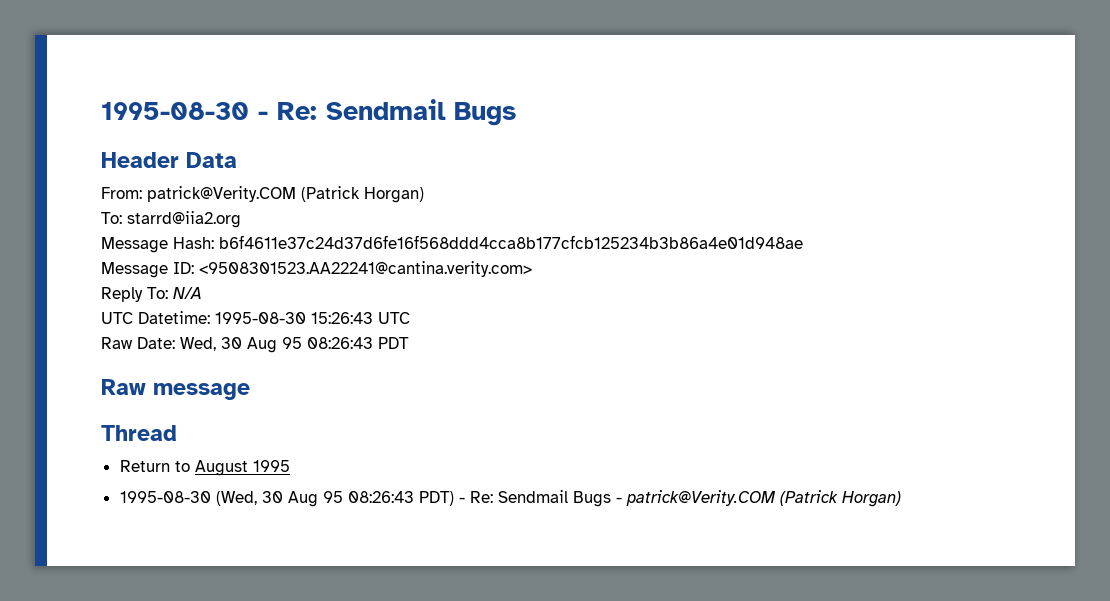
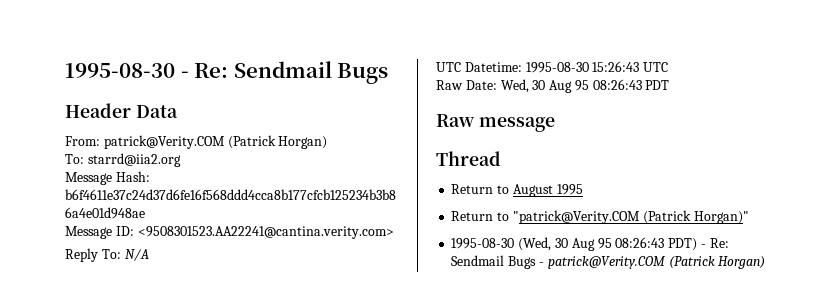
(290, 466) none -> [451,210,749,224] // Return to "patrick@Verity.COM (Patrick Horgan)"

